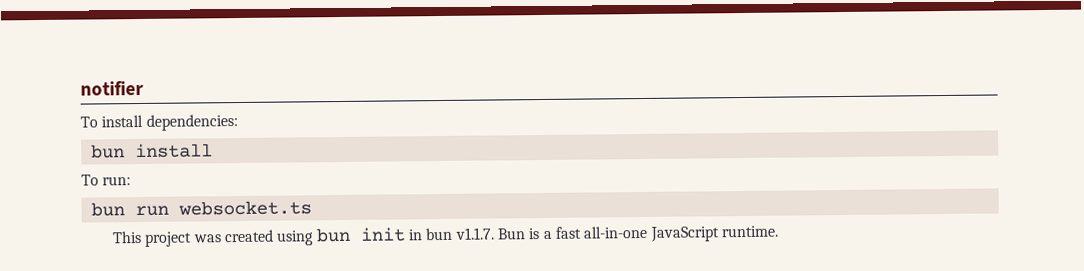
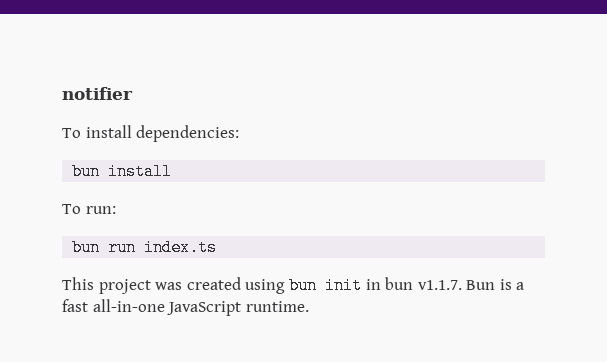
[177,200,312,216] websocket.ts -> [144,239,218,256] index.ts

